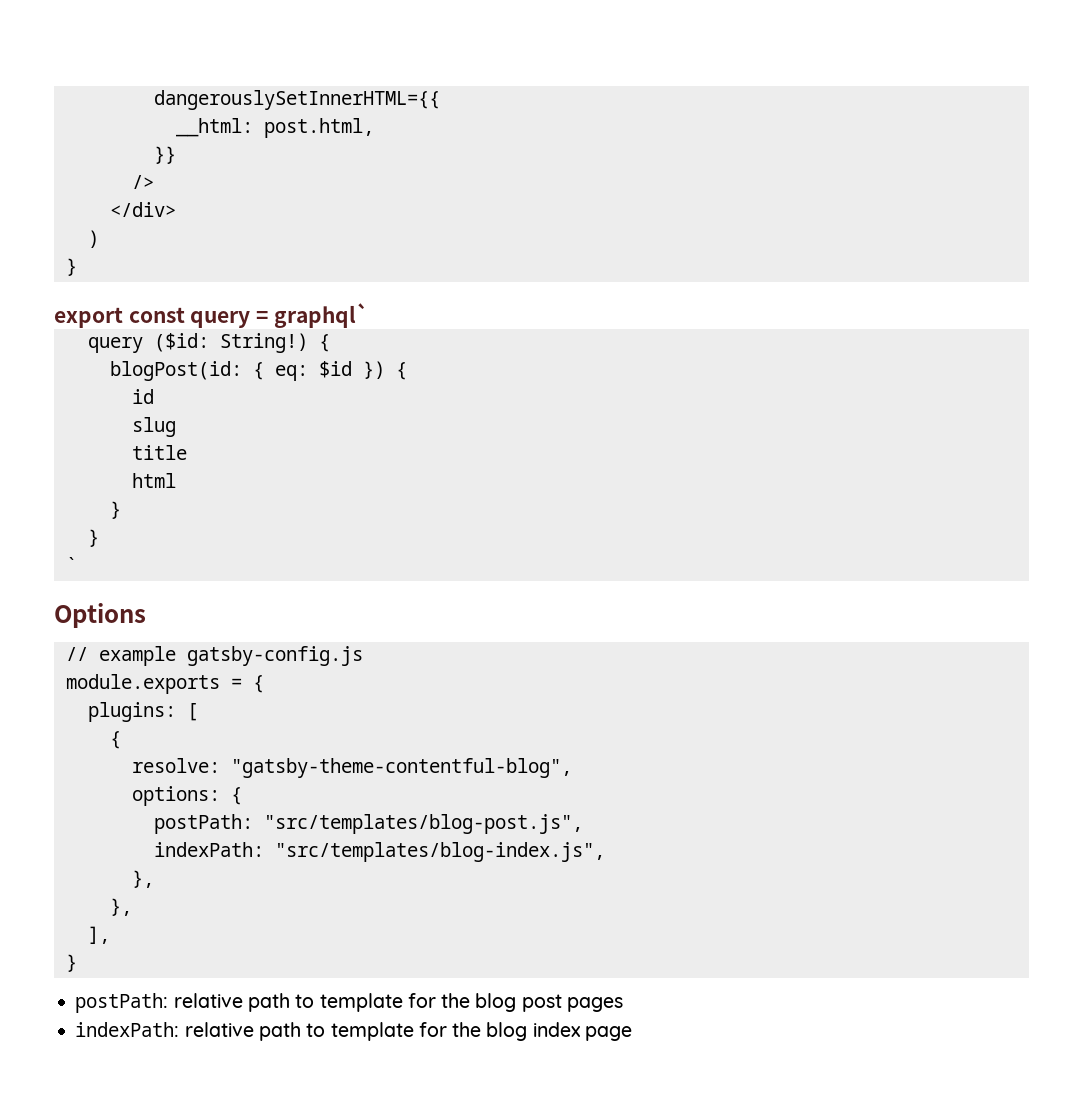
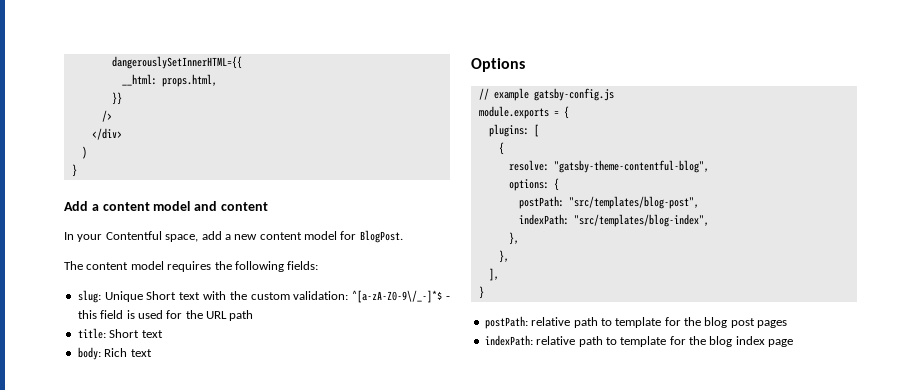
[263,118,374,138] post.html, -> [161,74,217,87] props.html,
[54,303,369,328] [87,333,330,353] [109,361,407,381] [131,389,154,404] [131,417,176,437] [131,445,187,460] [131,473,176,488] [109,501,121,519] [87,529,99,547] [65,557,77,572] export const query = graphql` // query ($id: String!) { // blogPost(id: { eq: $id }) { // id // slug // title // html // } // } // ` -> [64,201,268,211] [64,230,403,243] [64,261,319,272] [77,290,450,303] [77,310,254,321] [77,328,163,339] [77,347,152,360] Add a content model and content // In your Contentful space, add a new content model for BlogPost. // The content model requires the following fields: // slug: Unique Short text with the custom validation: ^[a-zA-Z0-9\/_-]*$ - this field is used for the URL path // title: Short text // body: Rich text
[263,814,583,834] [153,842,605,862] "src/templates/blog-post.js", // indexPath: "src/templates/blog-index.js", -> [568,196,699,209] [518,214,709,227] "src/templates/blog-post", // indexPath: "src/templates/blog-index",

